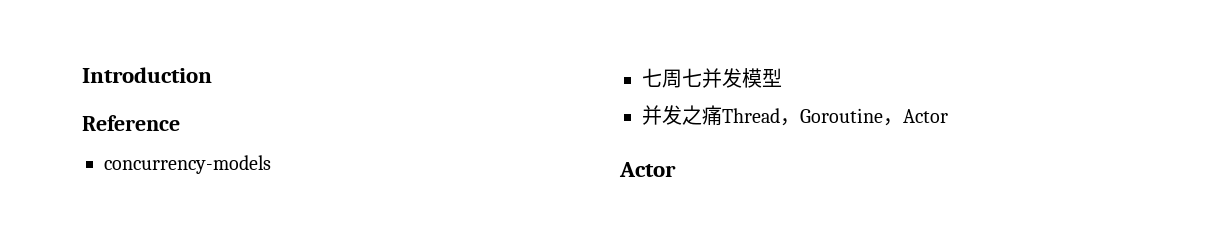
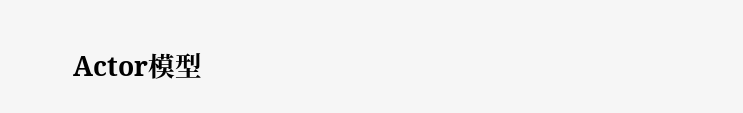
[82,67,212,83] [82,115,180,131] [104,155,271,174] [642,68,782,88] [642,105,948,126] [619,162,676,177] Introduction // Reference // concurrency-models // 七周七并发模型 // 并发之痛Thread，Goroutine，Actor // Actor -> [73,53,202,79] Actor模型

